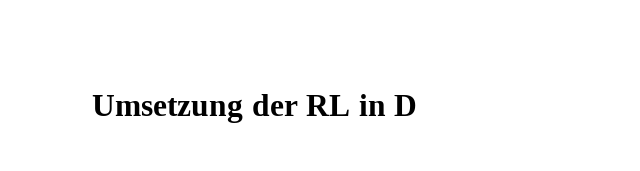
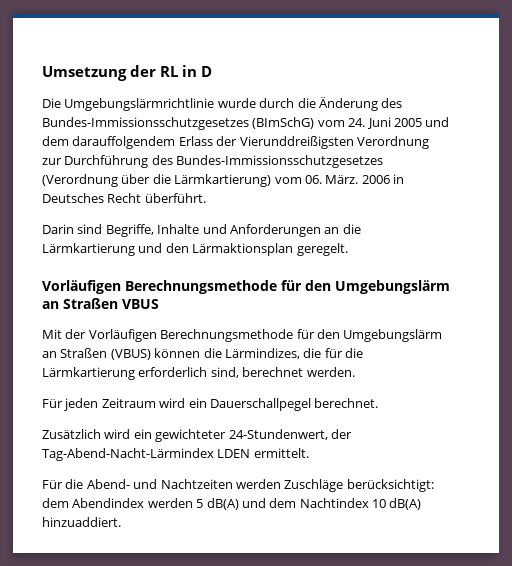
(418, 105) none -> [42,97,403,111] [42,117,450,130] [42,136,429,149] [42,155,384,168] [42,174,404,187] [42,193,206,203] [42,224,361,237] [42,243,348,256] [42,280,450,294] [42,298,159,309] [42,329,443,342] [42,348,363,360] [42,367,355,380] [42,398,379,411] [42,429,352,442] [42,448,309,461] [42,479,434,492] [42,498,422,510] [42,517,121,527] // Die Umgebungslärmrichtlinie wurde durch die Änderung des Bundes-Immissionsschutzgesetzes (BImSchG) vom 24. Juni 2005 und dem darauffolgendem Erlass der Vierunddreißigsten Verordnung zur Durchführung des Bundes-Immissionsschutzgesetzes (Verordnung über die Lärmkartierung) vom 06. März. 2006 in Deutsches Recht überführt. // Darin sind Begriffe, Inhalte und Anforderungen an die Lärmkartierung und den Lärmaktionsplan geregelt. // Vorläufigen Berechnungsmethode für den Umgebungslärm an Straßen VBUS // Mit der Vorläufigen Berechnungsmethode für den Umgebungslärm an Straßen (VBUS) können die Lärmindizes, die für die Lärmkartierung erforderlich sind, berechnet werden. // Für jeden Zeitraum wird ein Dauerschallpegel berechnet. // Zusätzlich wird ein gewichteter 24-Stundenwert, der Tag-Abend-Nacht-Lärmindex LDEN ermittelt. // Für die Abend- und Nachtzeiten werden Zuschläge berücksichtigt: dem Abendindex werden 5 dB(A) und dem Nachtindex 10 dB(A) hinzuaddiert.

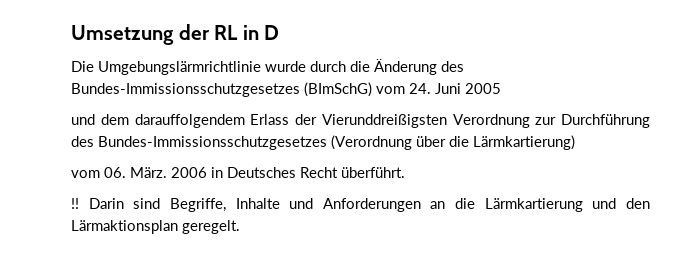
(422, 122) none -> (501, 88) //
(272, 180) none -> (575, 142) //
(206, 198) none -> [71,198,79,209] !!
[42,280,450,294] [42,298,159,309] [42,329,443,342] [42,348,363,360] [42,367,355,380] [42,398,379,411] [42,429,352,442] [42,448,309,461] [42,479,434,492] [42,498,422,510] [42,517,121,527] // Vorläufigen Berechnungsmethode für den Umgebungslärm an Straßen VBUS // Mit der Vorläufigen Berechnungsmethode für den Umgebungslärm an Straßen (VBUS) können die Lärmindizes, die für die Lärmkartierung erforderlich sind, berechnet werden. // Für jeden Zeitraum wird ein Dauerschallpegel berechnet. // Zusätzlich wird ein gewichteter 24-Stundenwert, der Tag-Abend-Nacht-Lärmindex LDEN ermittelt. // Für die Abend- und Nachtzeiten werden Zuschläge berücksichtigt: dem Abendindex werden 5 dB(A) und dem Nachtindex 10 dB(A) hinzuaddiert. -> (240, 227) none

